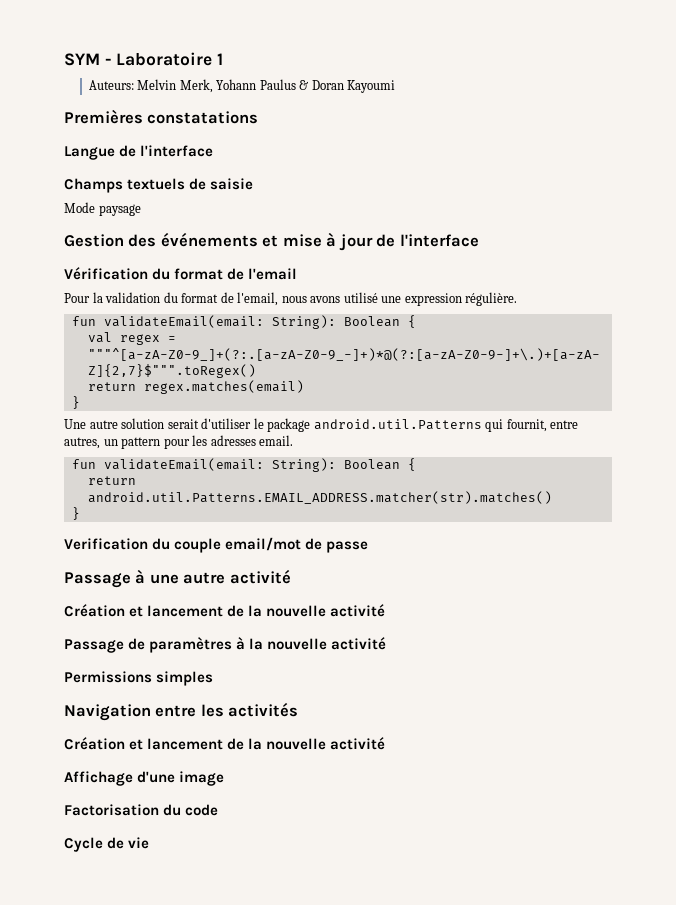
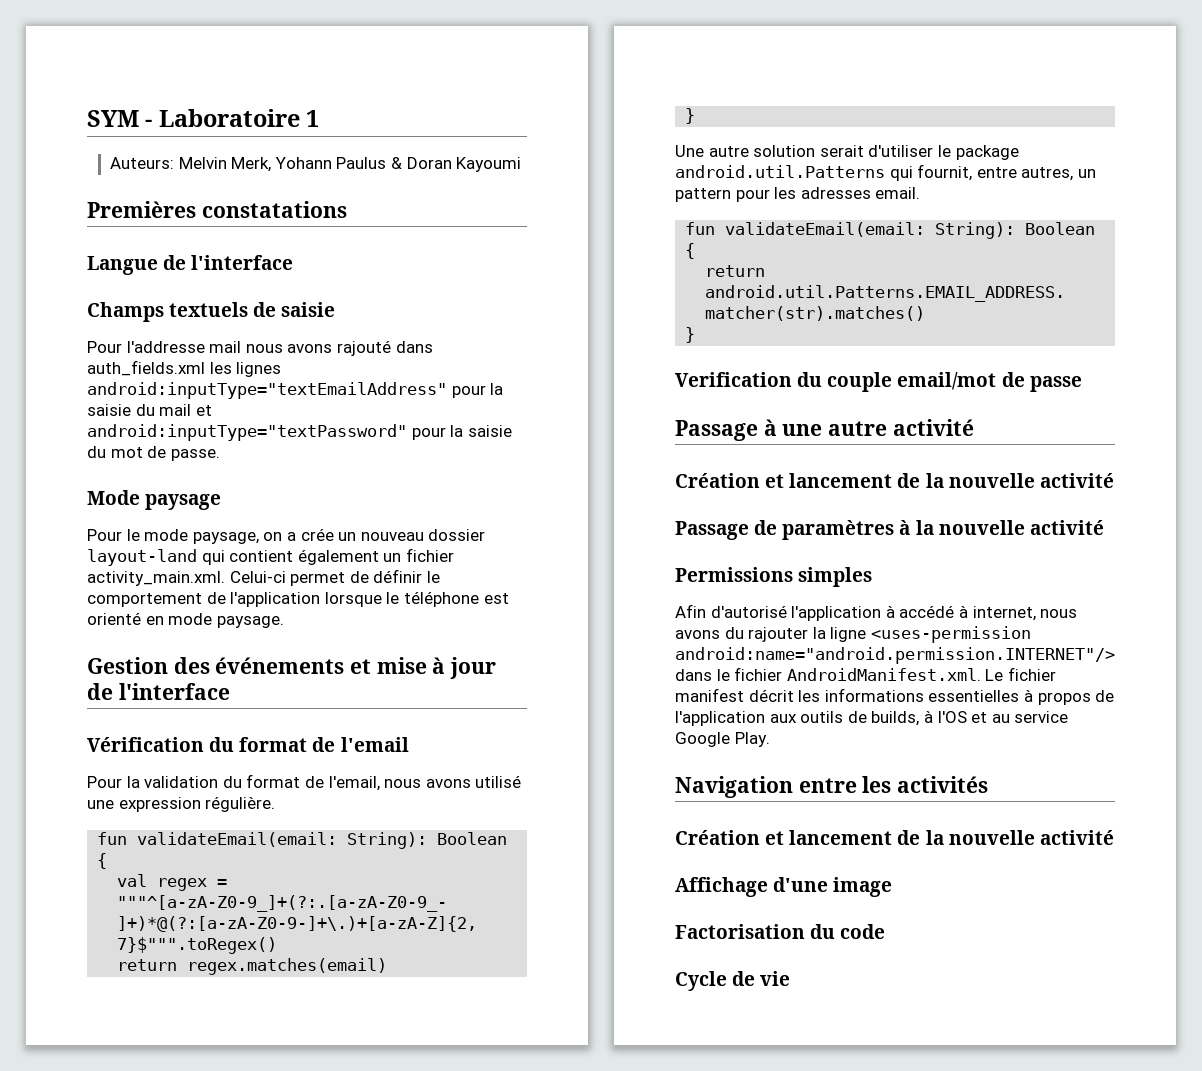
[64,202,141,216] Mode paysage -> [87,340,433,356] [87,360,282,377] [87,382,504,399] [87,404,212,416] [87,424,512,441] [87,446,220,461] [87,490,222,510] [87,528,486,544] [87,548,454,566] [87,569,440,586] [87,591,509,607] [87,612,284,628] Pour l'addresse mail nous avons rajouté dans auth_fields.xml les lignes android:inputType="textEmailAddress" pour la saisie du mail et android:inputType="textPassword" pour la saisie du mot de passe. // Mode paysage // Pour le mode paysage, on a crée un nouveau dossier layout-land qui contient également un fichier activity_main.xml. Celui-ci permet de définir le comportement de l'application lorsque le téléphone est orienté en mode paysage.
(214, 678) none -> [675,604,1078,621] [675,626,1031,643] [675,647,1115,664] [675,667,1056,681] [675,688,1115,705] [675,710,1069,726] [675,732,770,747] // Afin d'autorisé l'application à accédé à internet, nous avons du rajouter la ligne <uses-permission android:name="android.permission.INTERNET"/> dans le fichier AndroidManifest.xml. Le fichier manifest décrit les informations essentielles à propos de l'application aux outils de builds, à l'OS et au service Google Play.

